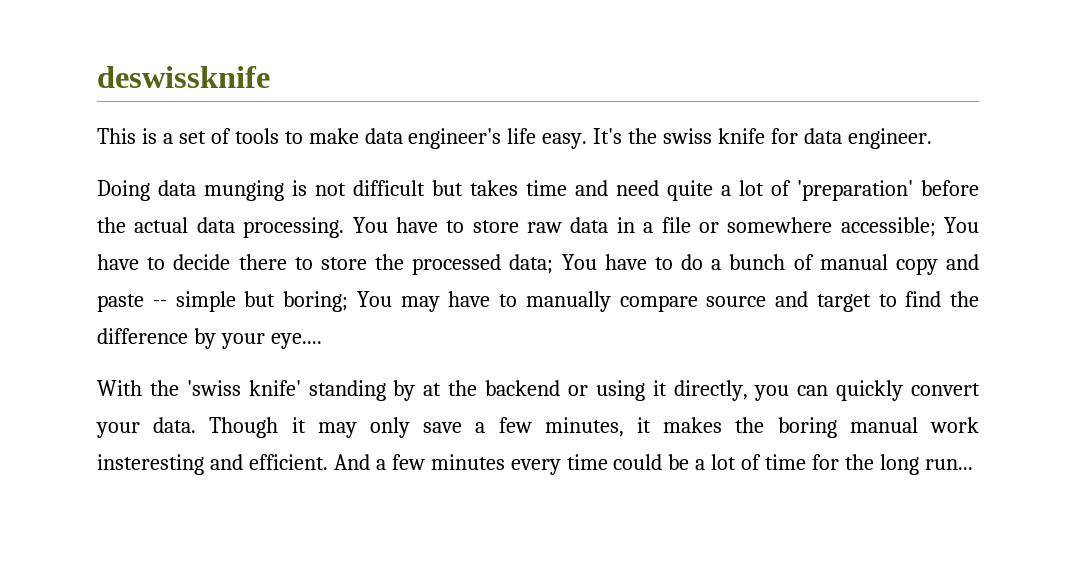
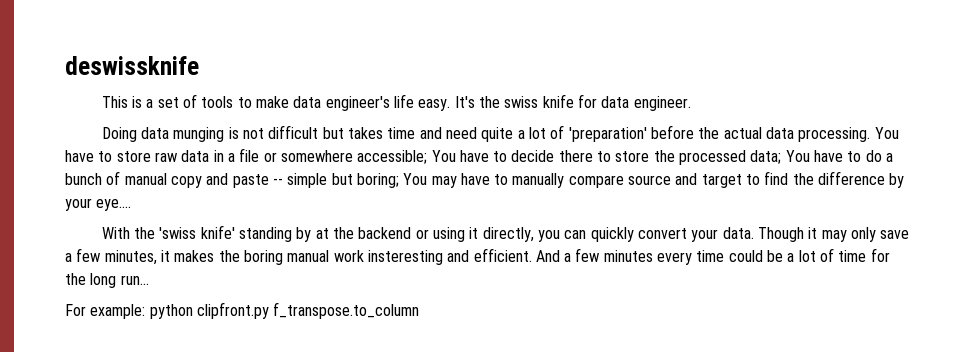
(973, 464) none -> [65,302,420,319] // For example: python clipfront.py f_transpose.to_column

